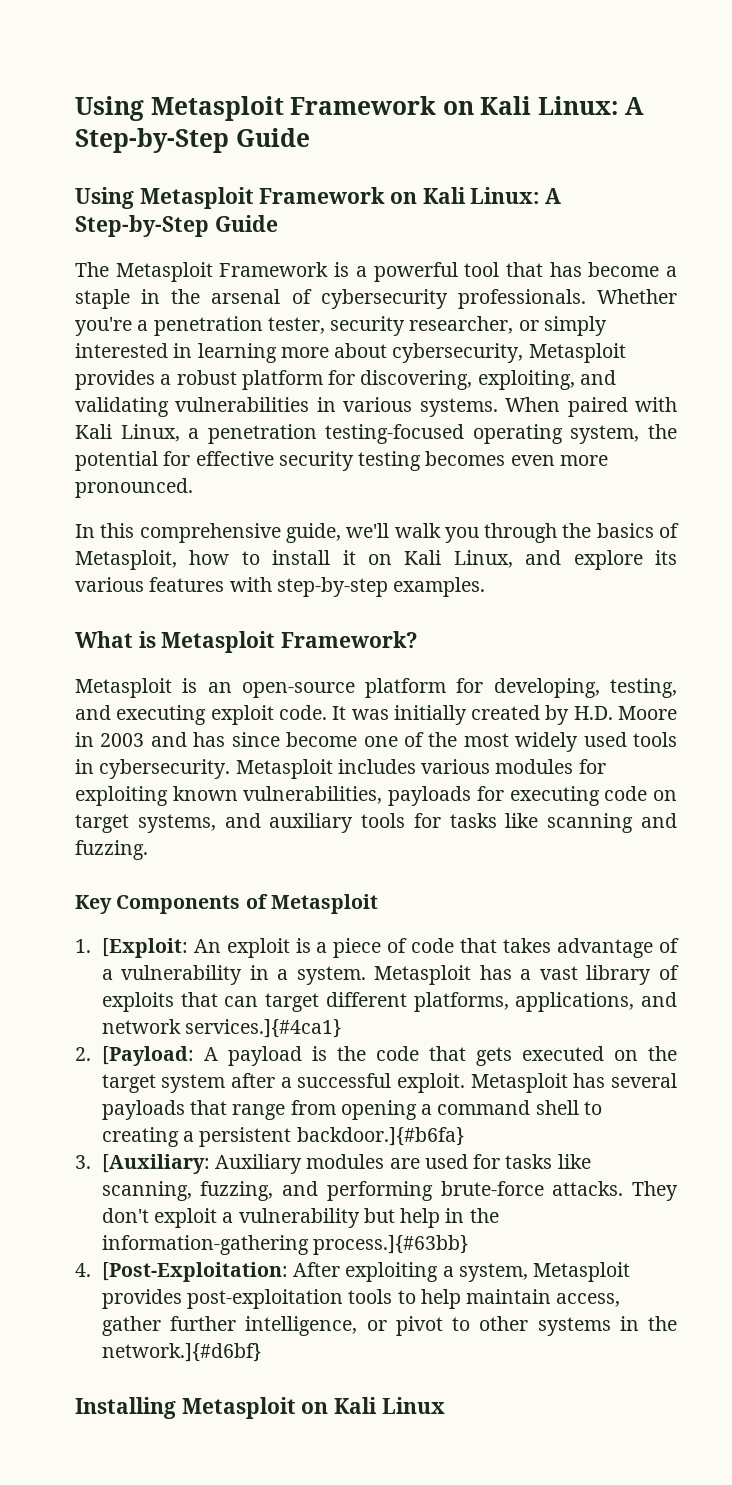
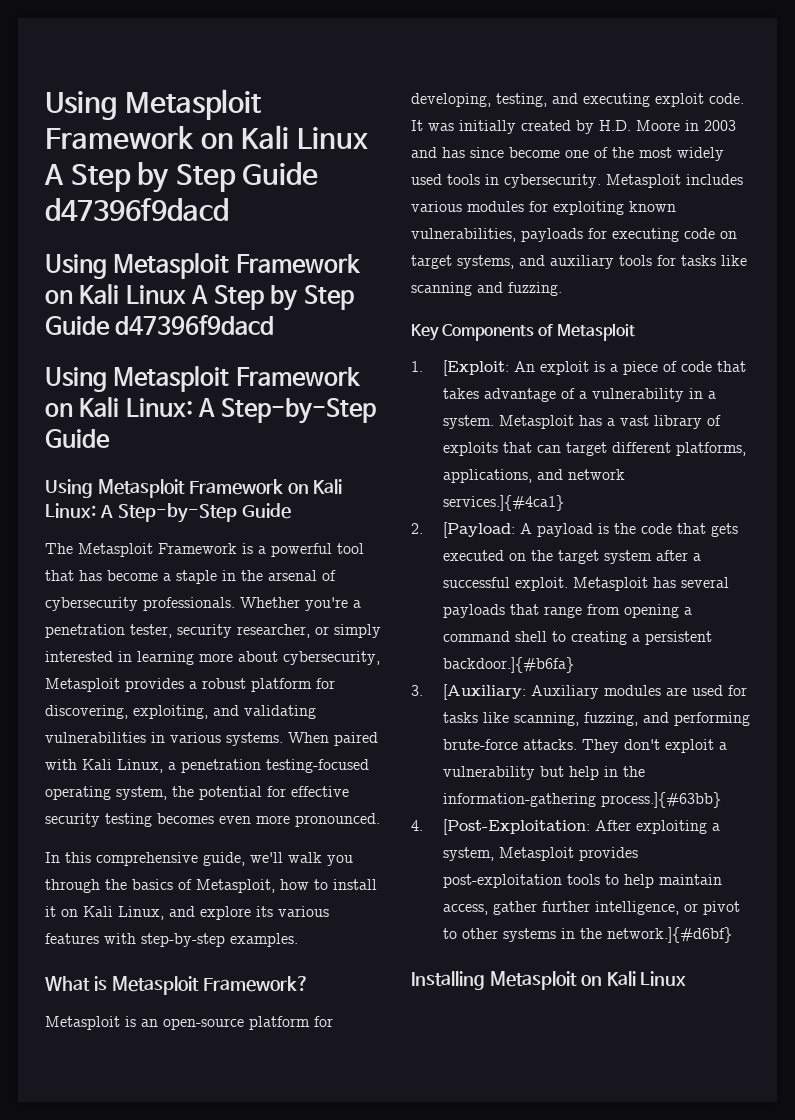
[75,96,532,121] Using Metasploit Framework on Kali -> [45,89,261,120] [45,125,368,149] [44,162,319,193] [45,198,229,221] [45,253,361,279] [45,284,354,311] [45,315,275,335] [45,366,361,392] [45,397,120,417] Using Metasploit Framework on Kali Linux A Step by Step Guide d47396f9dacd // Using Metasploit Framework on Kali Linux A Step by Step Guide d47396f9dacd // Using Metasploit Framework on Kali

